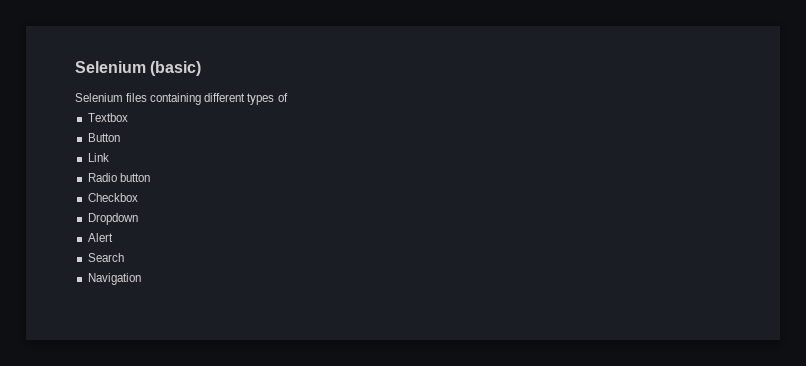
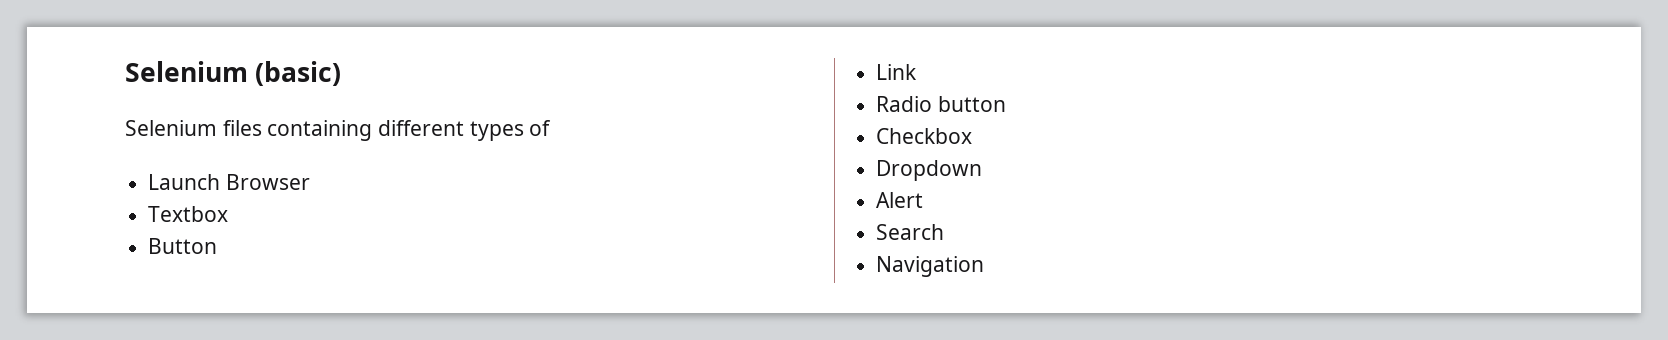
(288, 97) none -> [148,174,310,190] // Launch Browser

